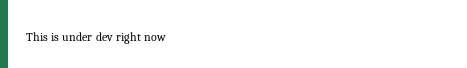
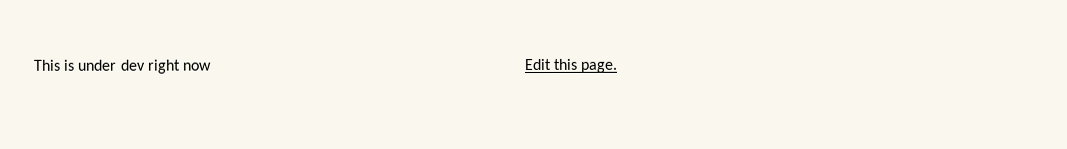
(167, 38) none -> [524,58,618,73] // Edit this page.

